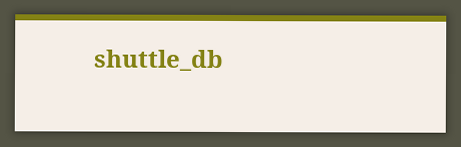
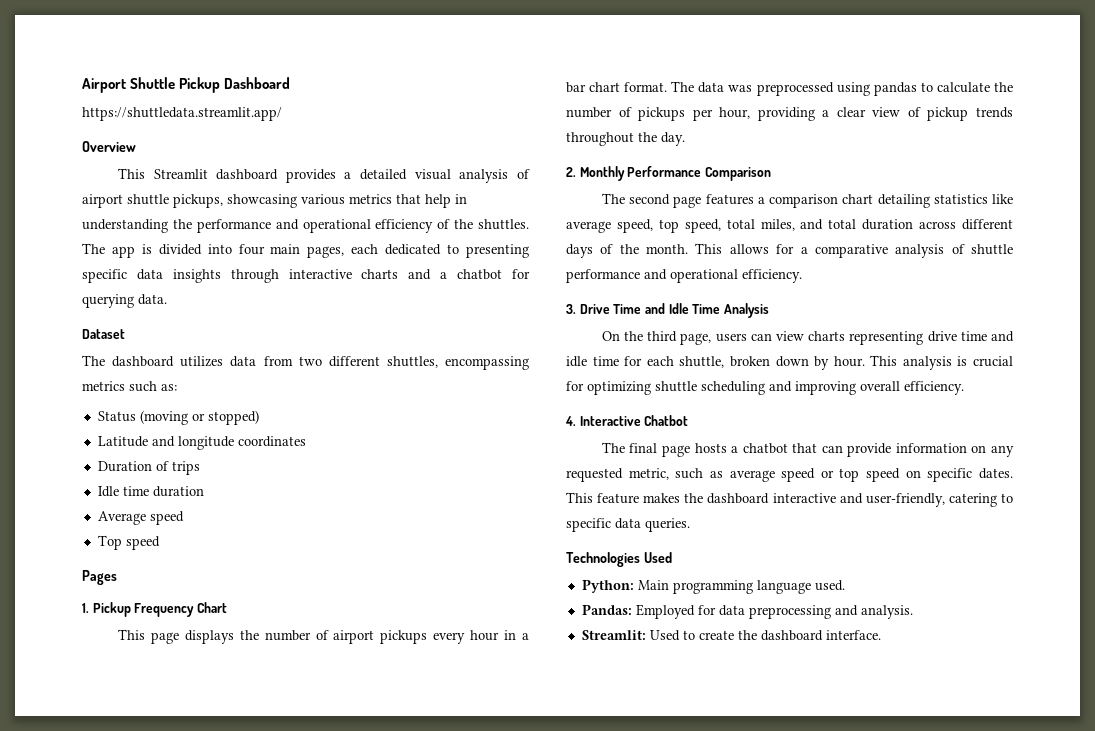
[94,49,224,71] shuttle_db -> [82,77,291,93] [82,107,282,121] [82,141,136,152] [117,168,530,183] [82,194,467,208] [82,219,529,233] [82,243,530,258] [82,269,531,283] [82,294,167,308] [82,329,125,339] [82,355,529,370] [82,381,177,392] [97,410,259,425] [97,436,306,450] [97,461,200,475] [97,486,204,497] [97,511,184,525] [97,535,160,550] [82,570,117,585] [82,602,227,617] [117,629,530,644] [566,81,1013,96] [566,107,1013,121] [566,132,685,146] [566,166,771,181] [601,193,1013,208] [566,219,1013,233] [566,243,1013,258] [566,269,802,283] [566,303,769,318] [601,331,1014,345] [566,355,1013,370] [566,381,964,395] [565,415,689,426] [601,442,1014,457] [566,468,1013,482] [566,492,1013,507] [566,518,690,532] [566,552,672,567] [581,579,845,594] [581,604,913,619] [581,630,881,641] Airport Shuttle Pickup Dashboard // https://shuttledata.streamlit.app/ // Overview // This Streamlit dashboard provides a detailed visual analysis of airport shuttle pickups, showcasing various metrics that help in understanding the performance and operational efficiency of the shuttles. The app is divided into four main pages, each dedicated to presenting specific data insights through interactive charts and a chatbot for querying data. // Dataset // The dashboard utilizes data from two different shuttles, encompassing metrics such as: // Status (moving or stopped) // Latitude and longitude coordinates // Duration of trips // Idle time duration // Average speed // Top speed // Pages // 1. Pickup Frequency Chart // This page displays the number of airport pickups every hour in a bar chart format. The data was preprocessed using pandas to calculate the number of pickups per hour, providing a clear view of pickup trends throughout the day. // 2. Monthly Performance Comparison // The second page features a comparison chart detailing statistics like average speed, top speed, total miles, and total duration across different days of the month. This allows for a comparative analysis of shuttle performance and operational efficiency. // 3. Drive Time and Idle Time Analysis // On the third page, users can view charts representing drive time and idle time for each shuttle, broken down by hour. This analysis is crucial for optimizing shuttle scheduling and improving overall efficiency. // 4. Interactive Chatbot // The final page hosts a chatbot that can provide information on any requested metric, such as average speed or top speed on specific dates. This feature makes the dashboard interactive and user-friendly, catering to specific data queries. // Technologies Used // Python: Main programming language used. // Pandas: Employed for data preprocessing and analysis. // Streamlit: Used to create the dashboard interface.

